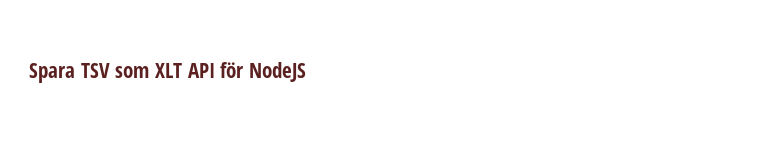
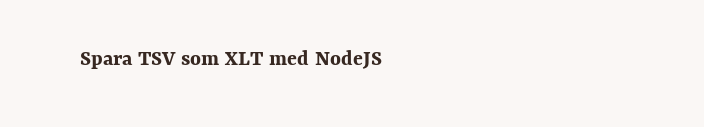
[187,62,245,78] API för -> [269,50,310,65] med

